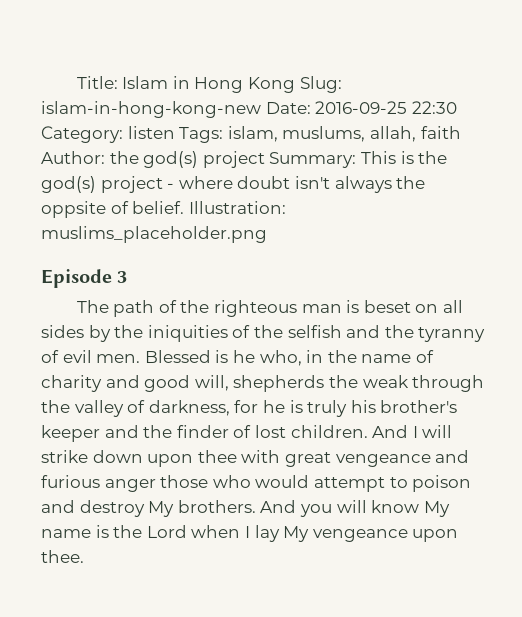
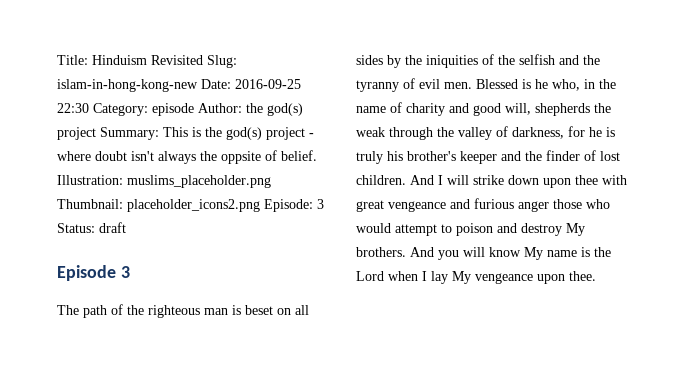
[122,76,296,93] Islam in Hong Kong -> [92,55,203,65] Hinduism Revisited
[127,126,461,143] listen Tags: islam, muslums, allah, faith -> [152,103,194,116] episode
(267, 234) none -> [57,199,324,212] [57,222,126,233] Thumbnail: placeholder_icons2.png Episode: 3 Status: draft

